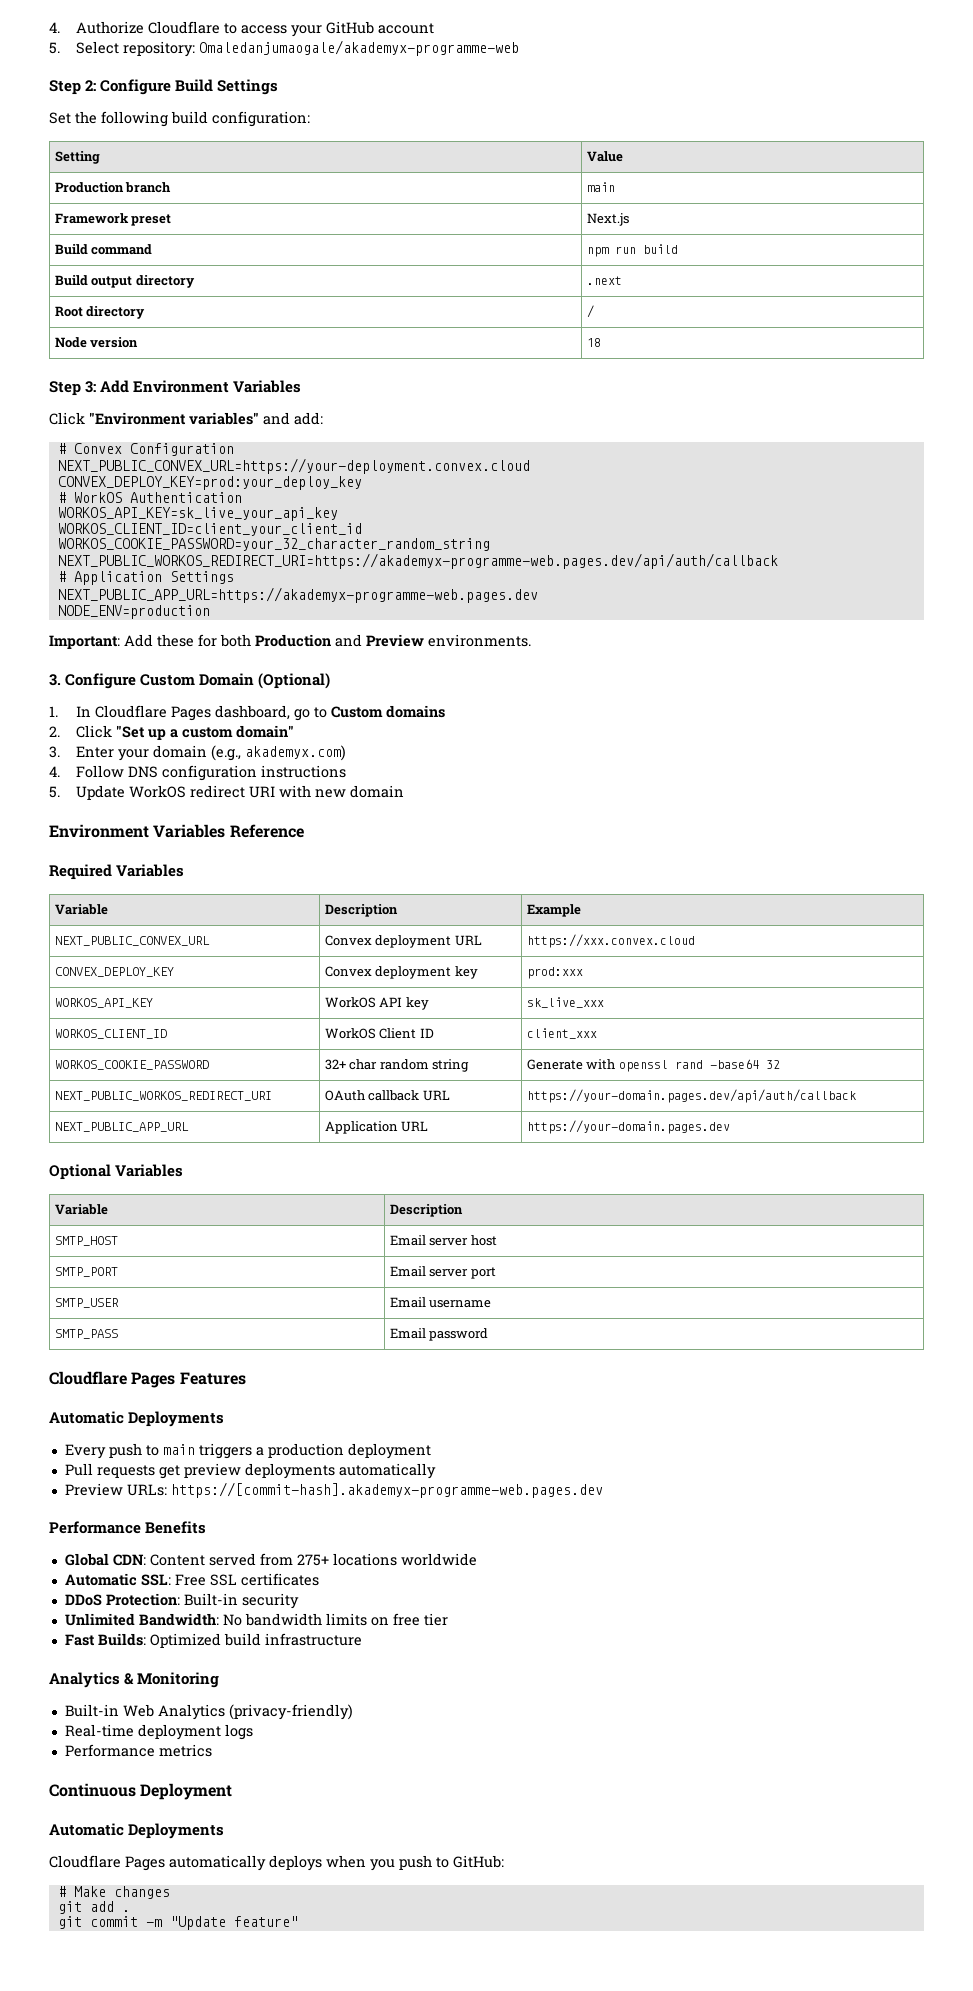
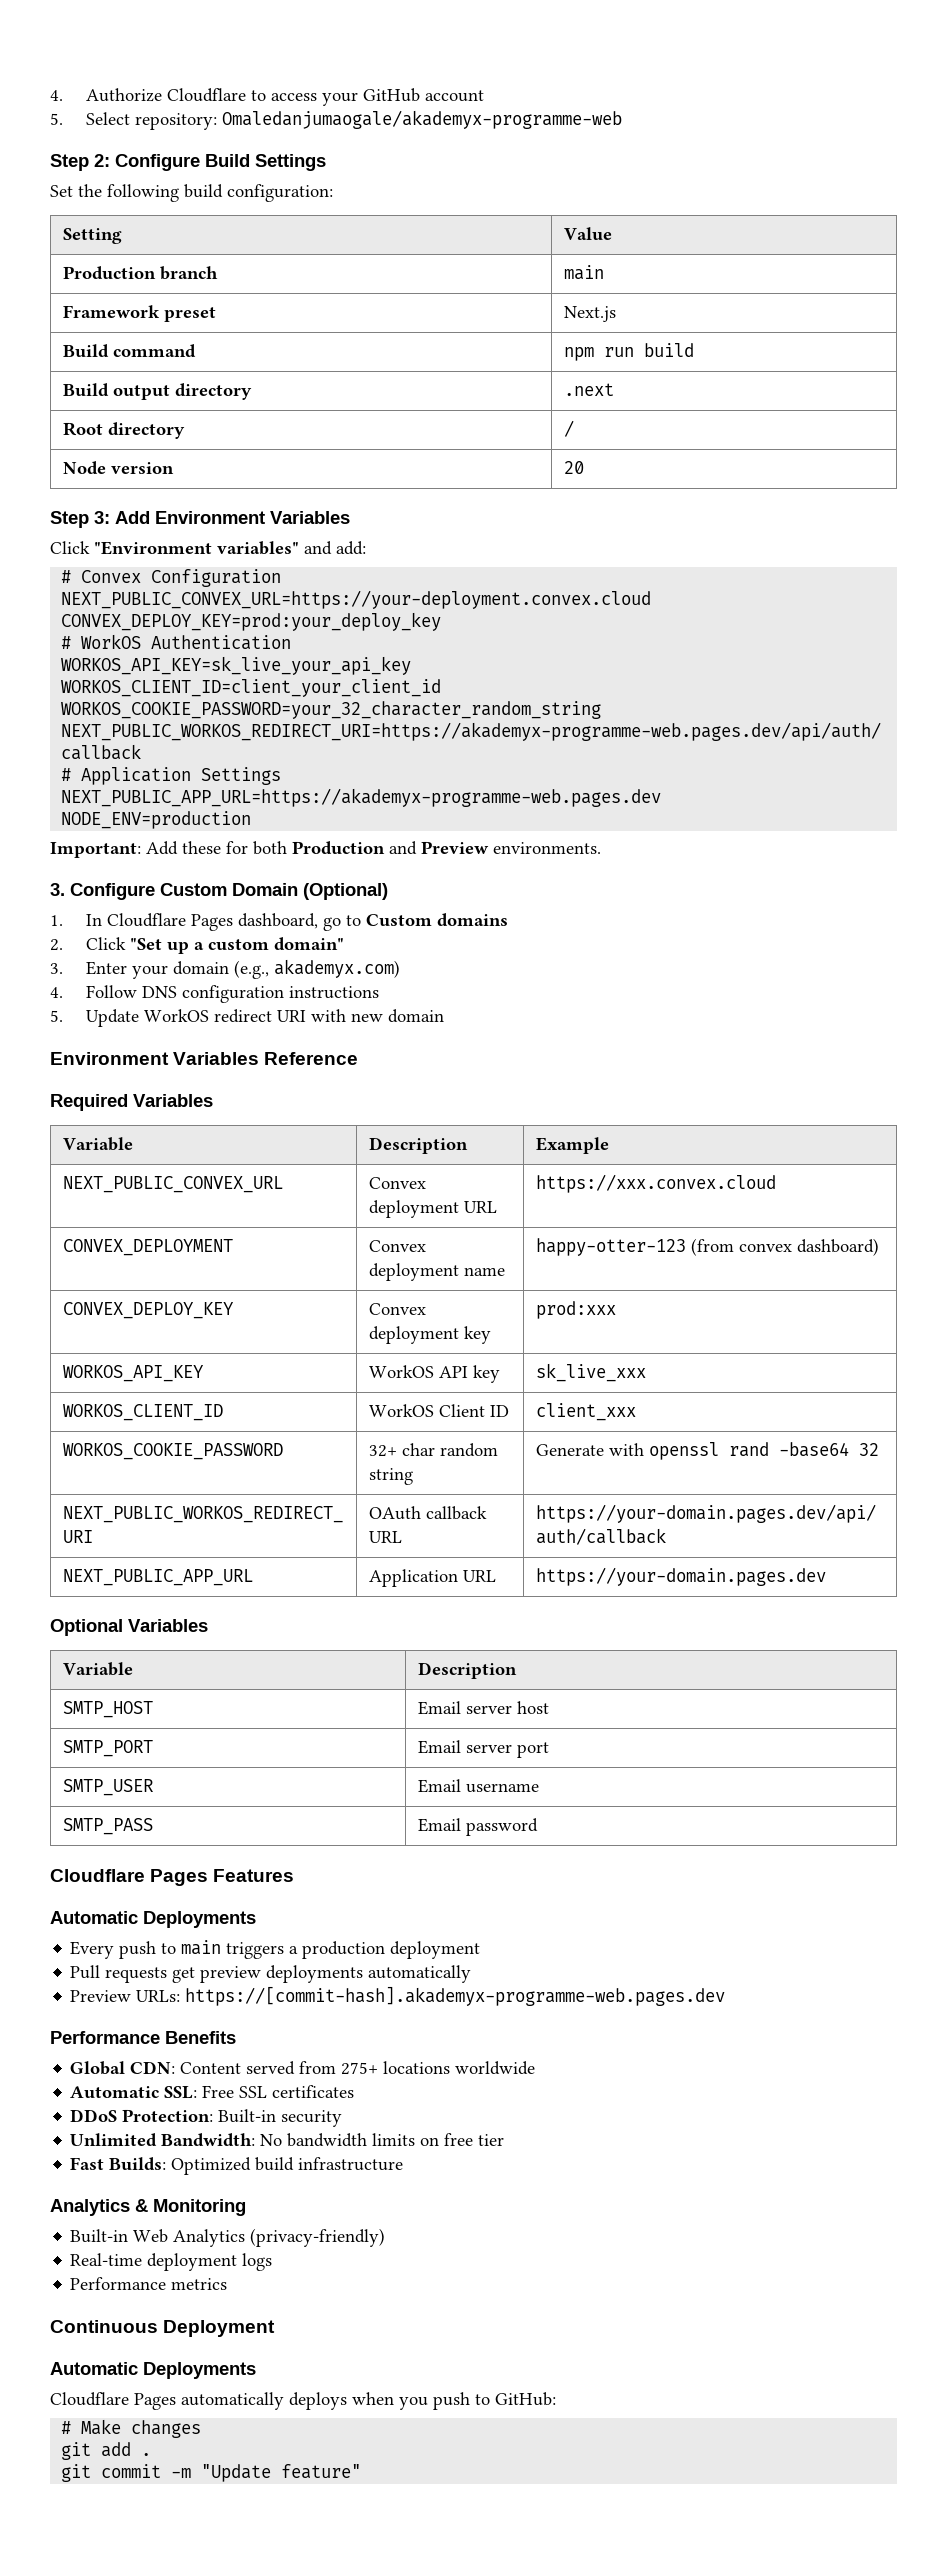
[586,338,601,347] 18 -> [563,461,584,474] 20
(695, 941) none -> [62,1239,233,1256] [368,1240,426,1252] [368,1263,505,1281] [535,1238,879,1256] // CONVEX_DEPLOYMENT | Convex deployment name | happy-otter-123 (from convex dashboard)

